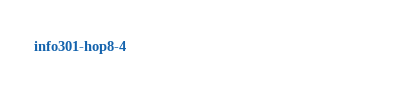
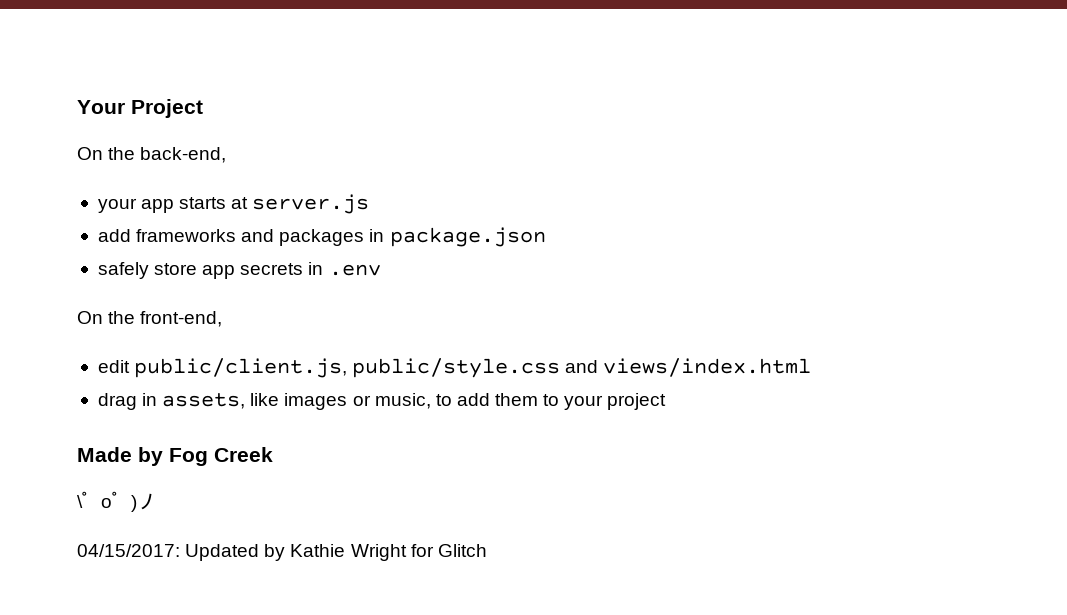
[34,41,126,54] info301-hop8-4 -> [77,99,203,118] [77,147,227,163] [97,194,370,214] [97,227,546,247] [97,262,381,279] [77,311,223,327] [97,358,812,378] [97,393,667,410] [77,447,273,466] [77,491,156,512] [77,544,487,561] Your Project // On the back-end, // your app starts at server.js // add frameworks and packages in package.json // safely store app secrets in .env // On the front-end, // edit public/client.js, public/style.css and views/index.html // drag in assets, like images or music, to add them to your project // Made by Fog Creek // \゜o゜)ノ // 04/15/2017: Updated by Kathie Wright for Glitch

